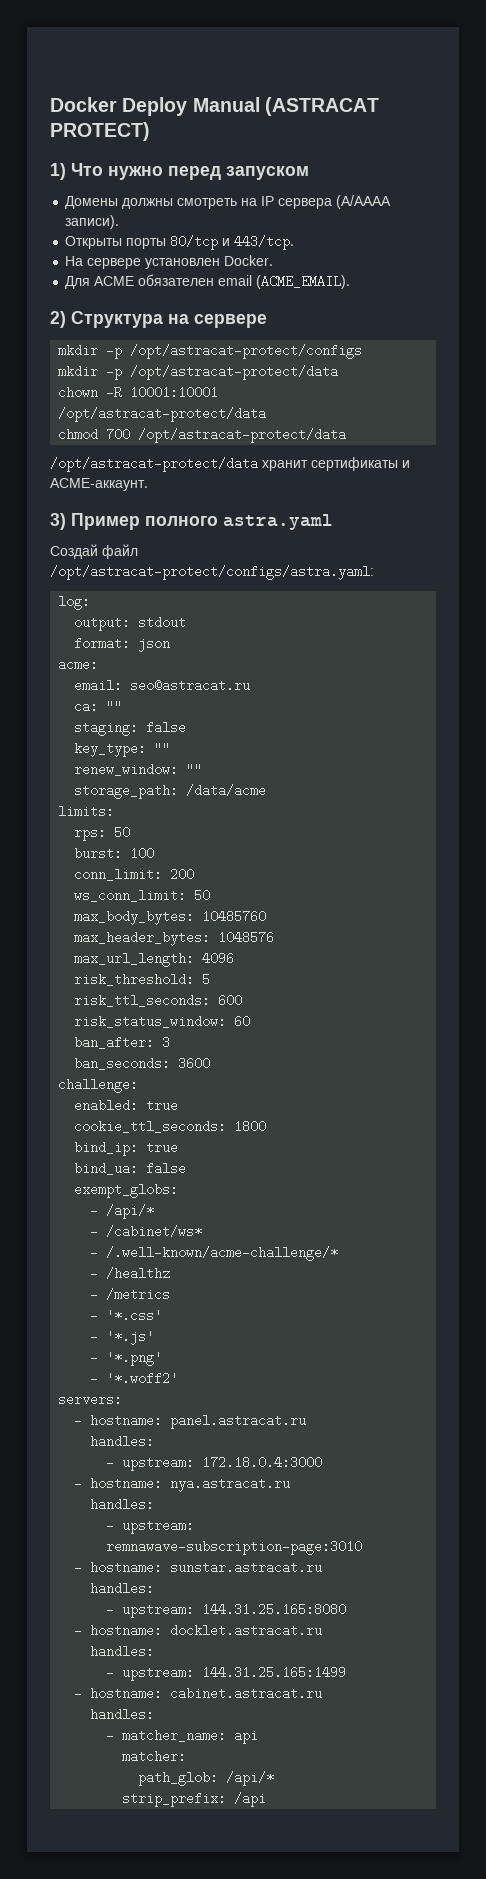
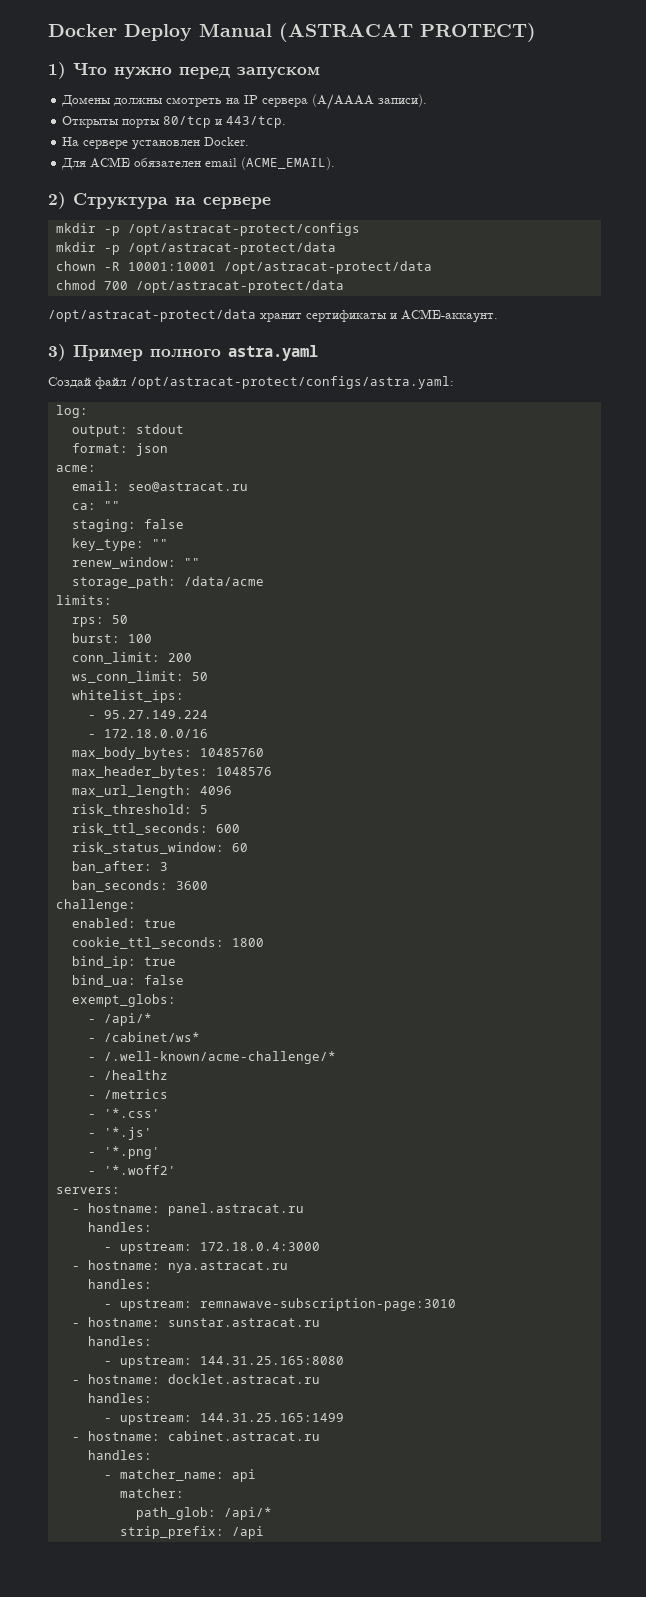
(211, 895) none -> [71,690,184,703] [87,710,208,719] [87,729,208,738] // whitelist_ips: // - 95.27.149.224 // - 172.18.0.0/16

